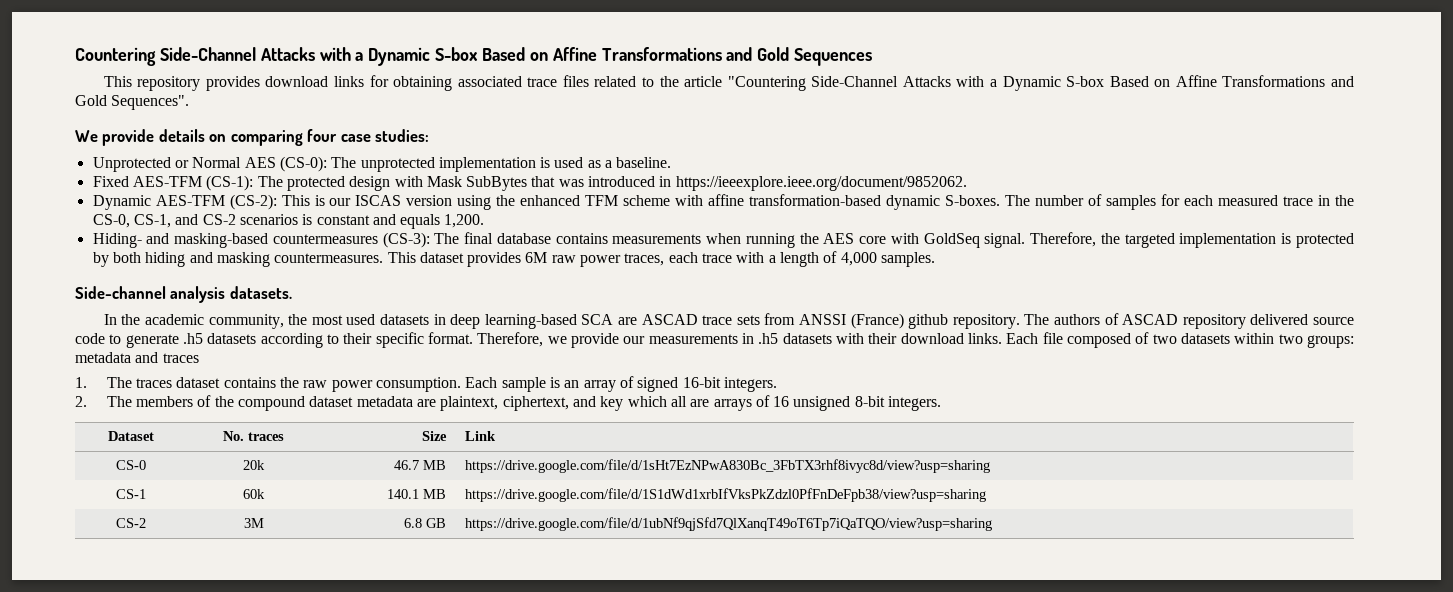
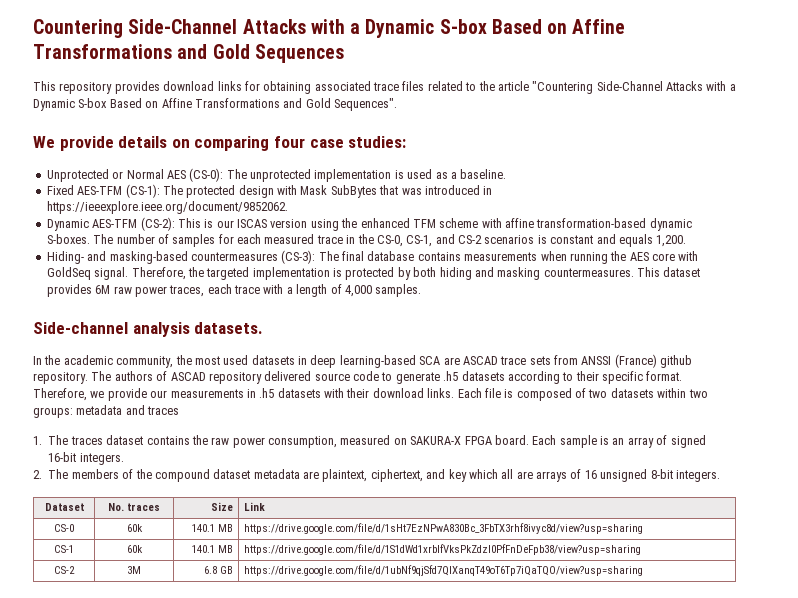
(1063, 338) none -> [504,389,514,398] is
[375,377,461,392] consumption. -> [268,435,529,448] consumption, measured on SAKURA-X FPGA board.
[243,460,265,470] [393,460,419,470] 20k | 46.7 -> [126,524,143,532] [192,524,216,532] 60k | 140.1

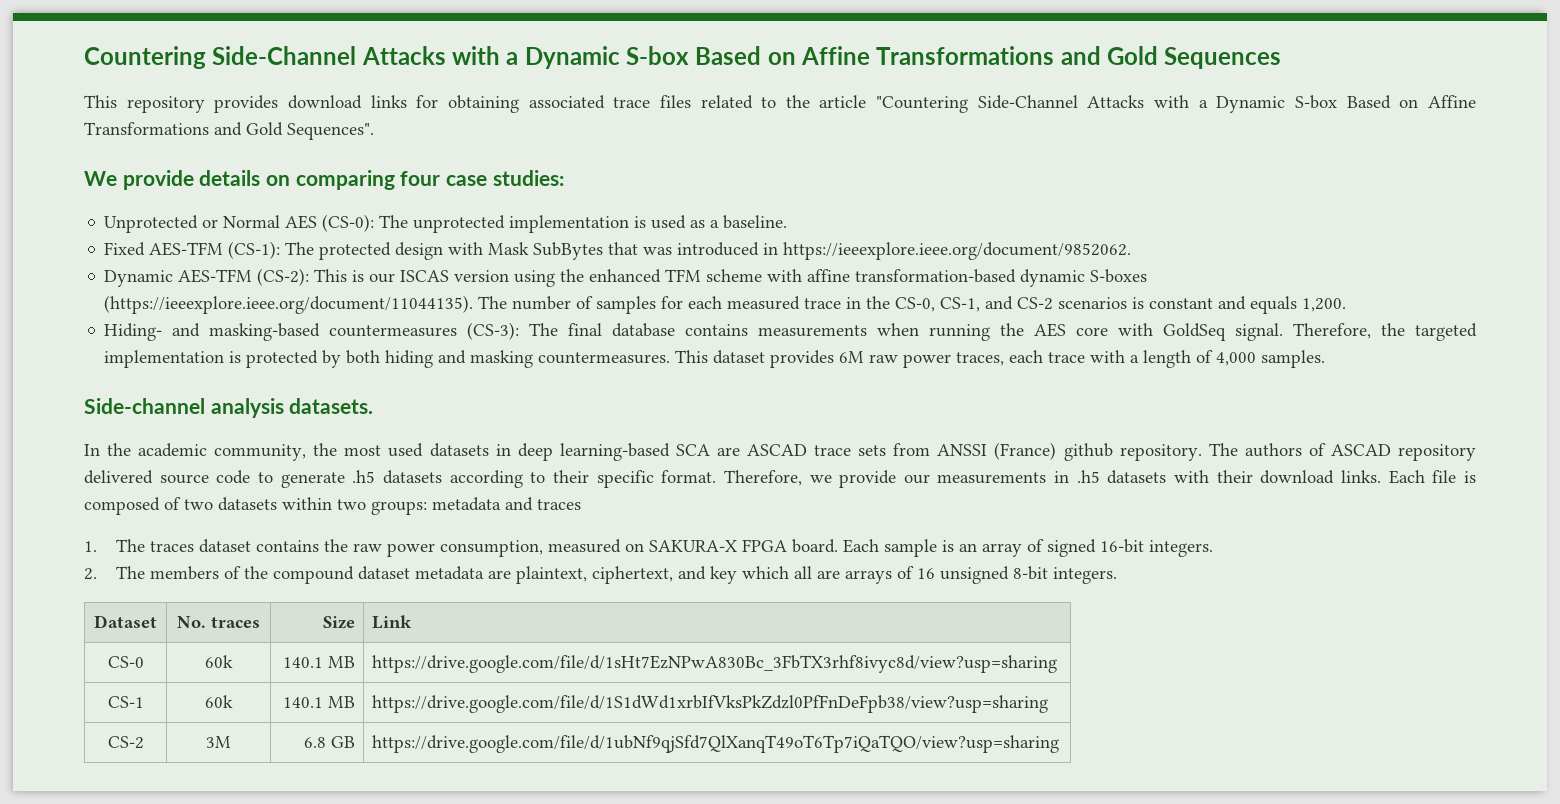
[46,234,90,244] S-boxes. -> [1090,269,1148,283] [104,295,474,314] S-boxes (https://ieeexplore.ieee.org/document/11044135).

